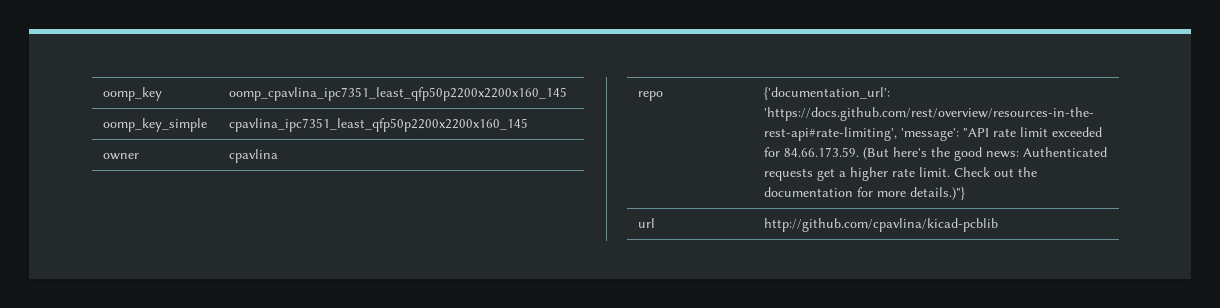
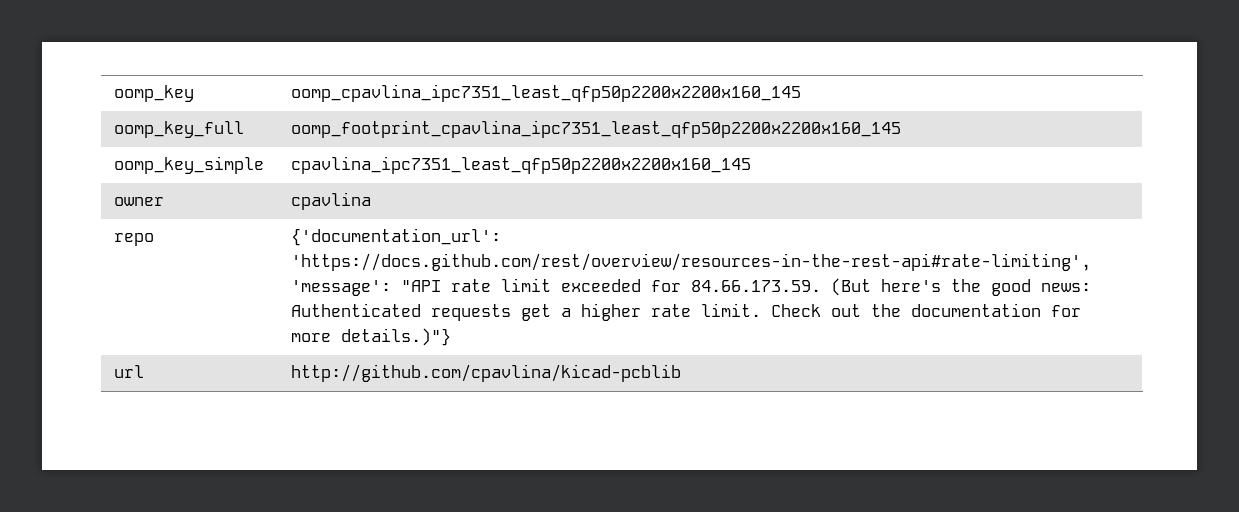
(567, 94) none -> [114,121,245,138] [291,120,902,138] // oomp_key_full | oomp_footprint_cpavlina_ipc7351_least_qfp50p2200x2200x160_145

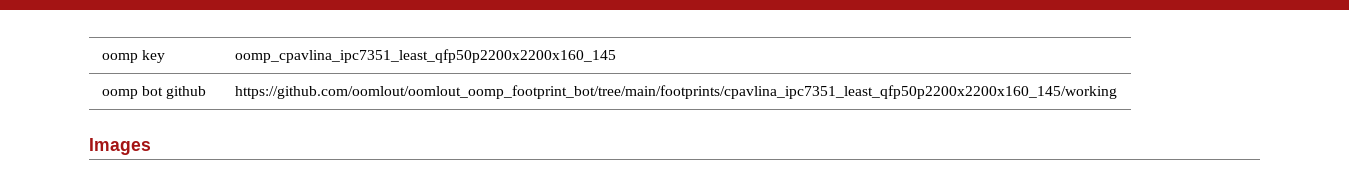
[114,85,195,102] oomp_key -> [101,50,165,63] oomp key
[114,121,245,138] [291,120,902,138] [114,156,265,174] [291,156,752,174] [114,197,165,206] [291,192,372,210] [114,233,155,246] [291,228,502,246] [291,253,1092,271] [291,278,1092,296] [291,303,1082,321] [291,328,452,346] [114,365,145,378] [291,364,682,382] oomp_key_full | oomp_footprint_cpavlina_ipc7351_least_qfp50p2200x2200x160_145 // oomp_key_simple | cpavlina_ipc7351_least_qfp50p2200x2200x160_145 // owner | cpavlina // repo | {'documentation_url': 'https://docs.github.com/rest/overview/resources-in-the-rest-api#rate-limiting', 'message': "API rate limit exceeded for 84.66.173.59. (But here's the good news: Authenticated requests get a higher rate limit. Check out the documentation for more details.)"} // url | http://github.com/cpavlina/kicad-pcblib -> [101,86,206,99] [234,85,1117,99] [89,138,151,155] oomp bot github | https://github.com/oomlout/oomlout_oomp_footprint_bot/tree/main/footprints/cpavlina_ipc7351_least_qfp50p2200x2200x160_145/working // Images

